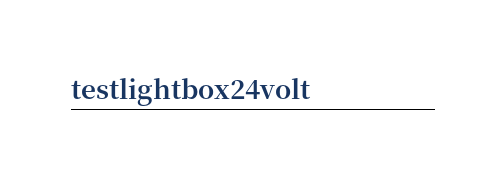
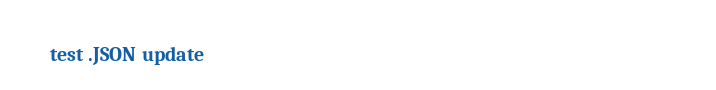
[71,78,311,106] testlightbox24volt -> [50,46,204,65] test .JSON update

